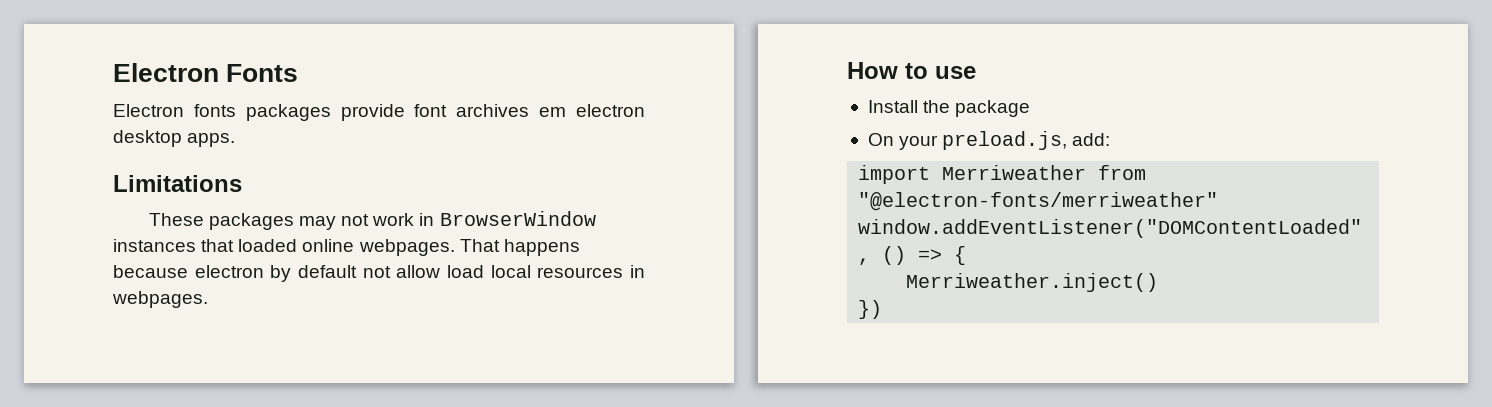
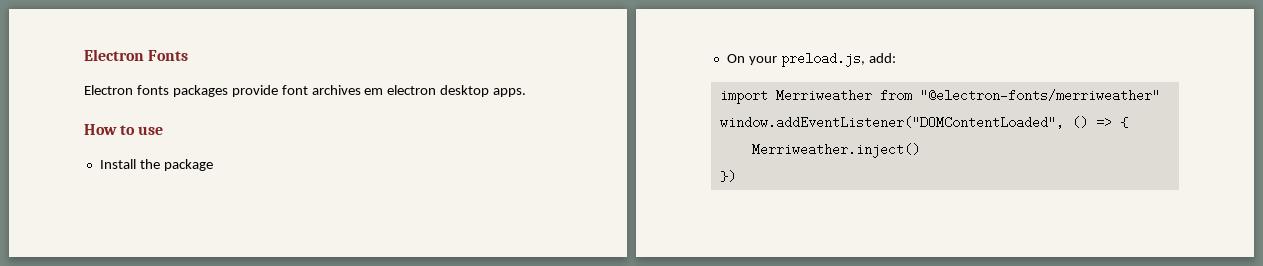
[113,175,242,192] [148,211,596,230] [113,239,580,256] [113,265,646,282] [112,291,208,308] // Limitations // These packages may not work in BrowserWindow instances that loaded online webpages. That happens because electron by default not allow load local resources in webpages. -> (527, 92) none

